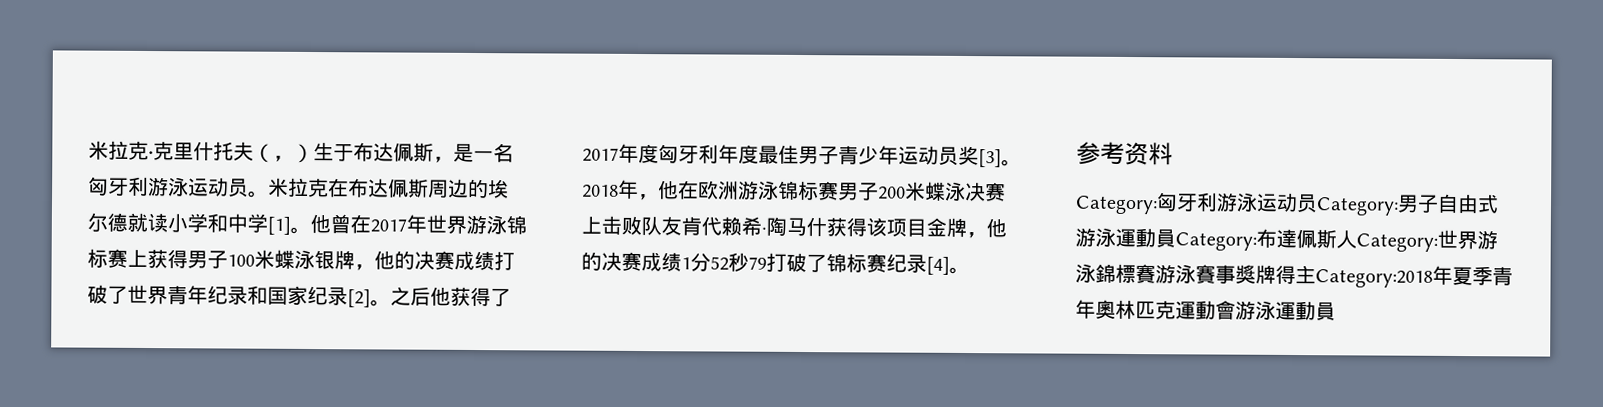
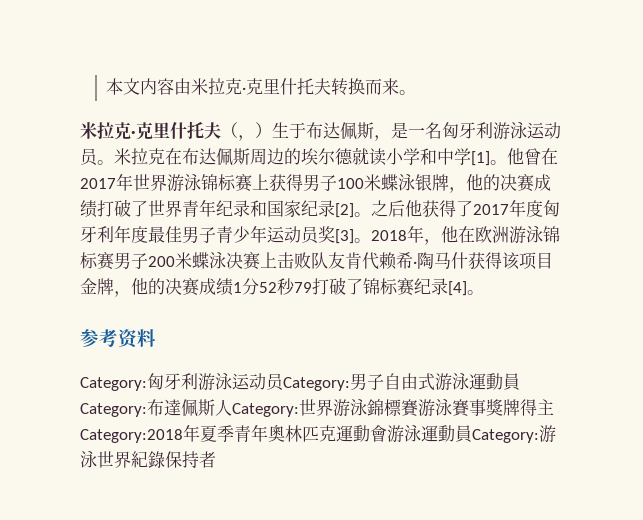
(88, 150) none -> [106,78,417,96] 本文内容由米拉克·克里什托夫转换而来。 //
(1336, 311) none -> [472,425,556,443] [80,451,216,468] Category:游泳世界紀錄保持者

